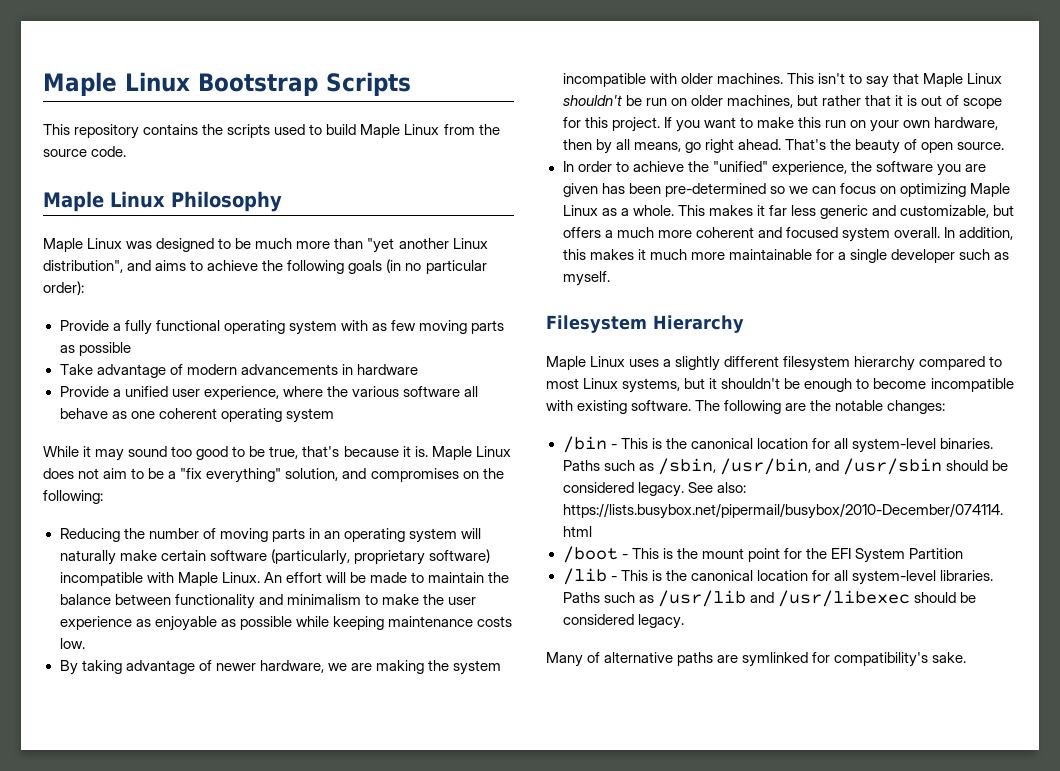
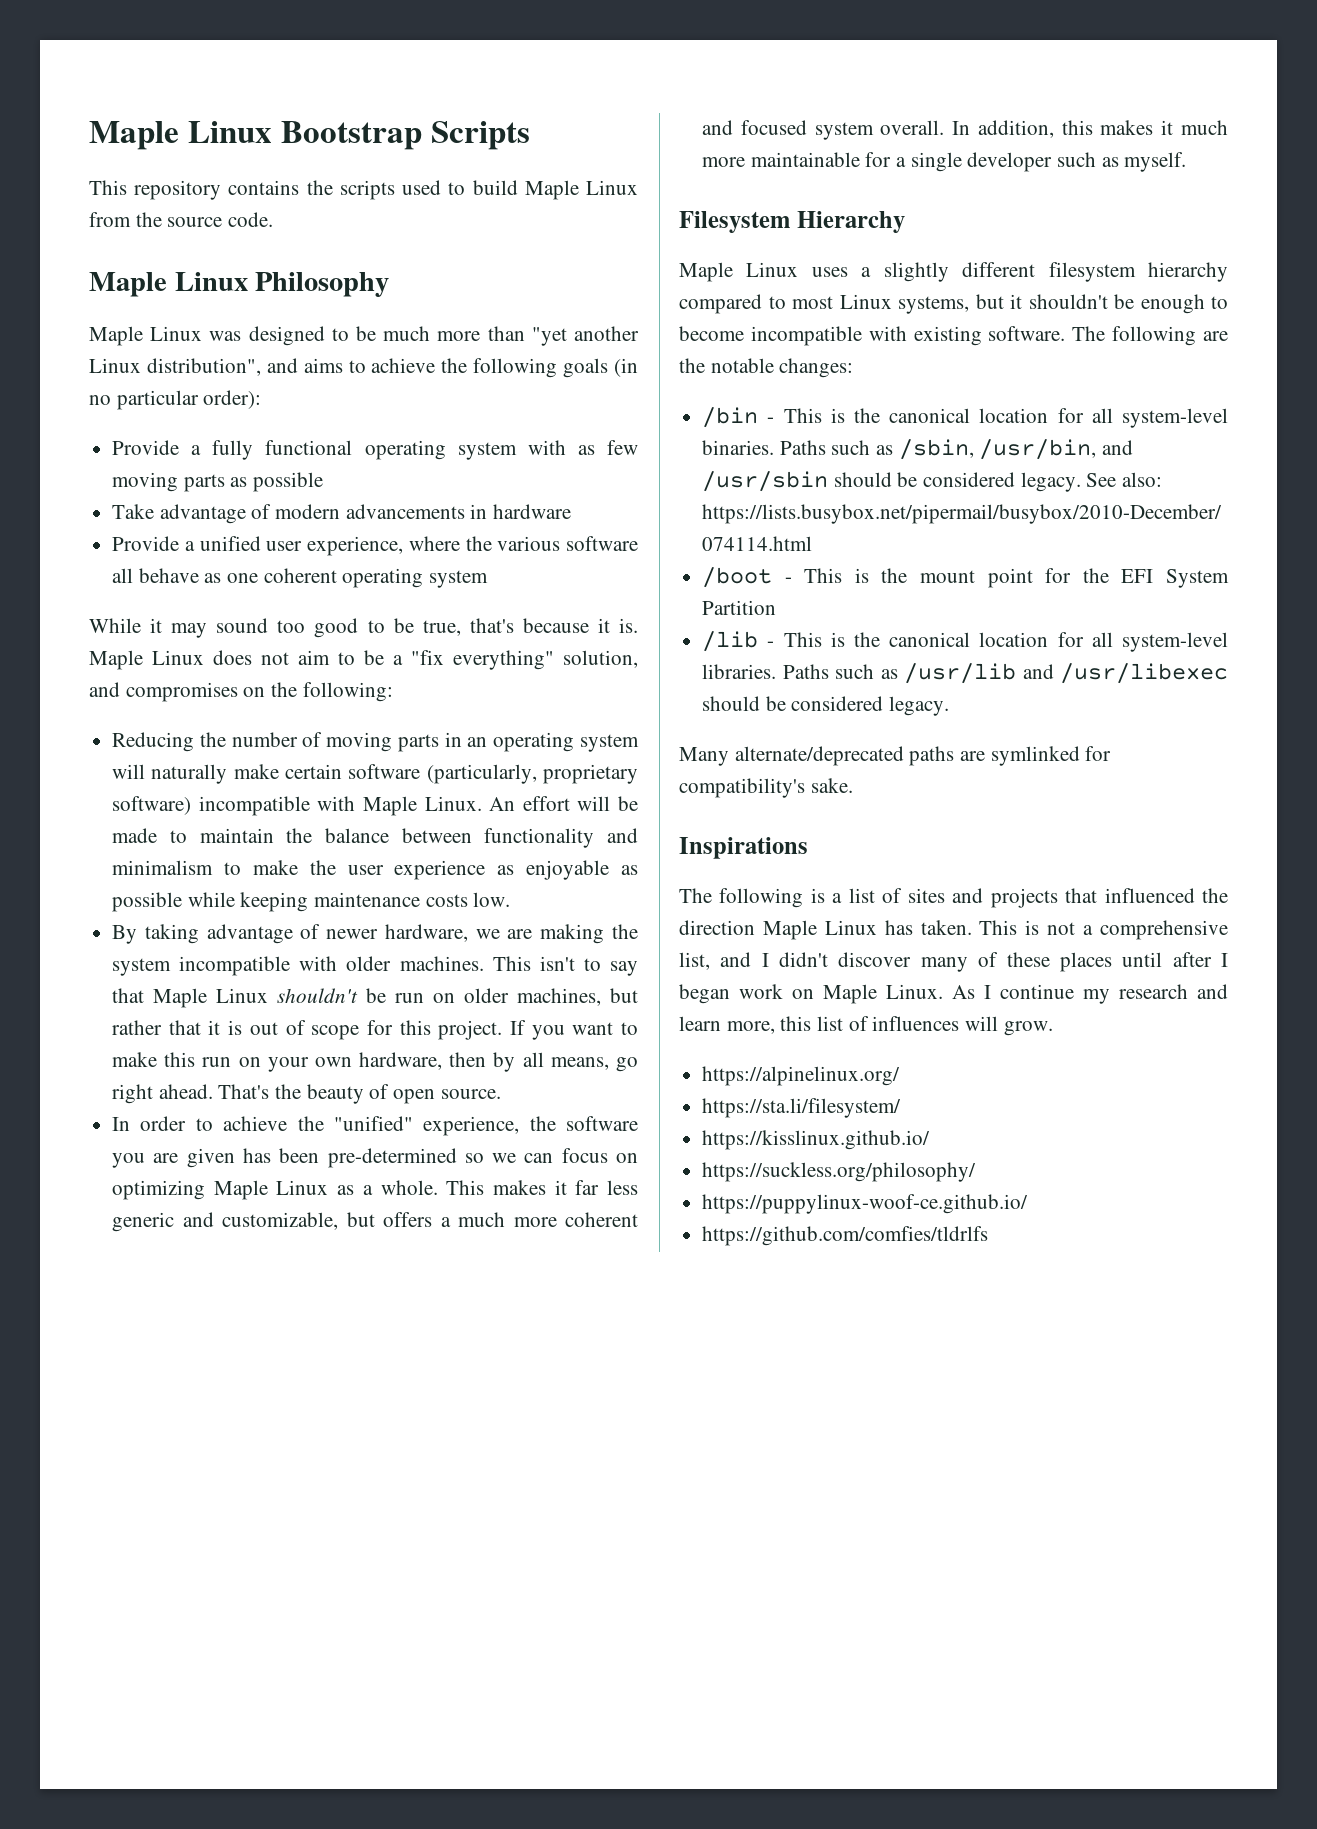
[587,652,674,663] of alternative -> [734,746,904,766] alternate/deprecated
(967, 657) none -> [679,837,808,859] [679,888,1228,908] [679,920,1228,940] [679,952,1228,972] [679,984,1228,1004] [679,1016,1053,1036] [702,1066,901,1086] [702,1098,902,1118] [702,1130,931,1150] [702,1162,977,1182] [702,1194,1029,1214] [702,1226,989,1246] // Inspirations // The following is a list of sites and projects that influenced the direction Maple Linux has taken. This is not a comprehensive list, and I didn't discover many of these places until after I began work on Maple Linux. As I continue my research and learn more, this list of influences will grow. // https://alpinelinux.org/ // https://sta.li/filesystem/ // https://kisslinux.github.io/ // https://suckless.org/philosophy/ // https://puppylinux-woof-ce.github.io/ // https://github.com/comfies/tldrlfs

